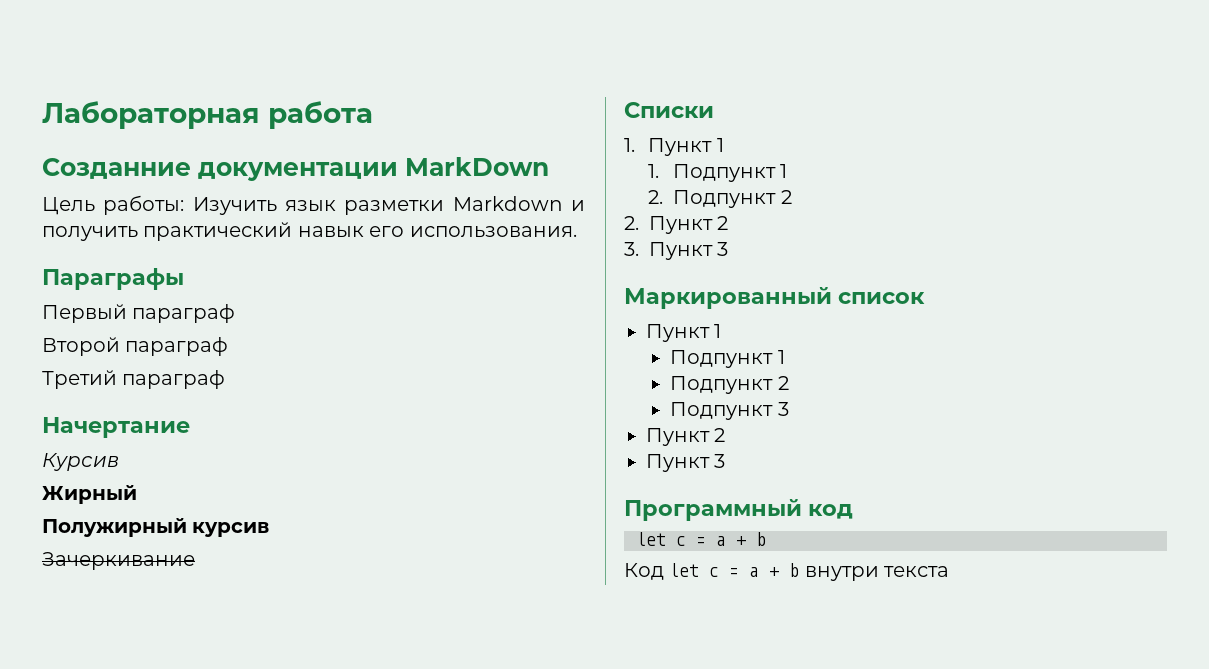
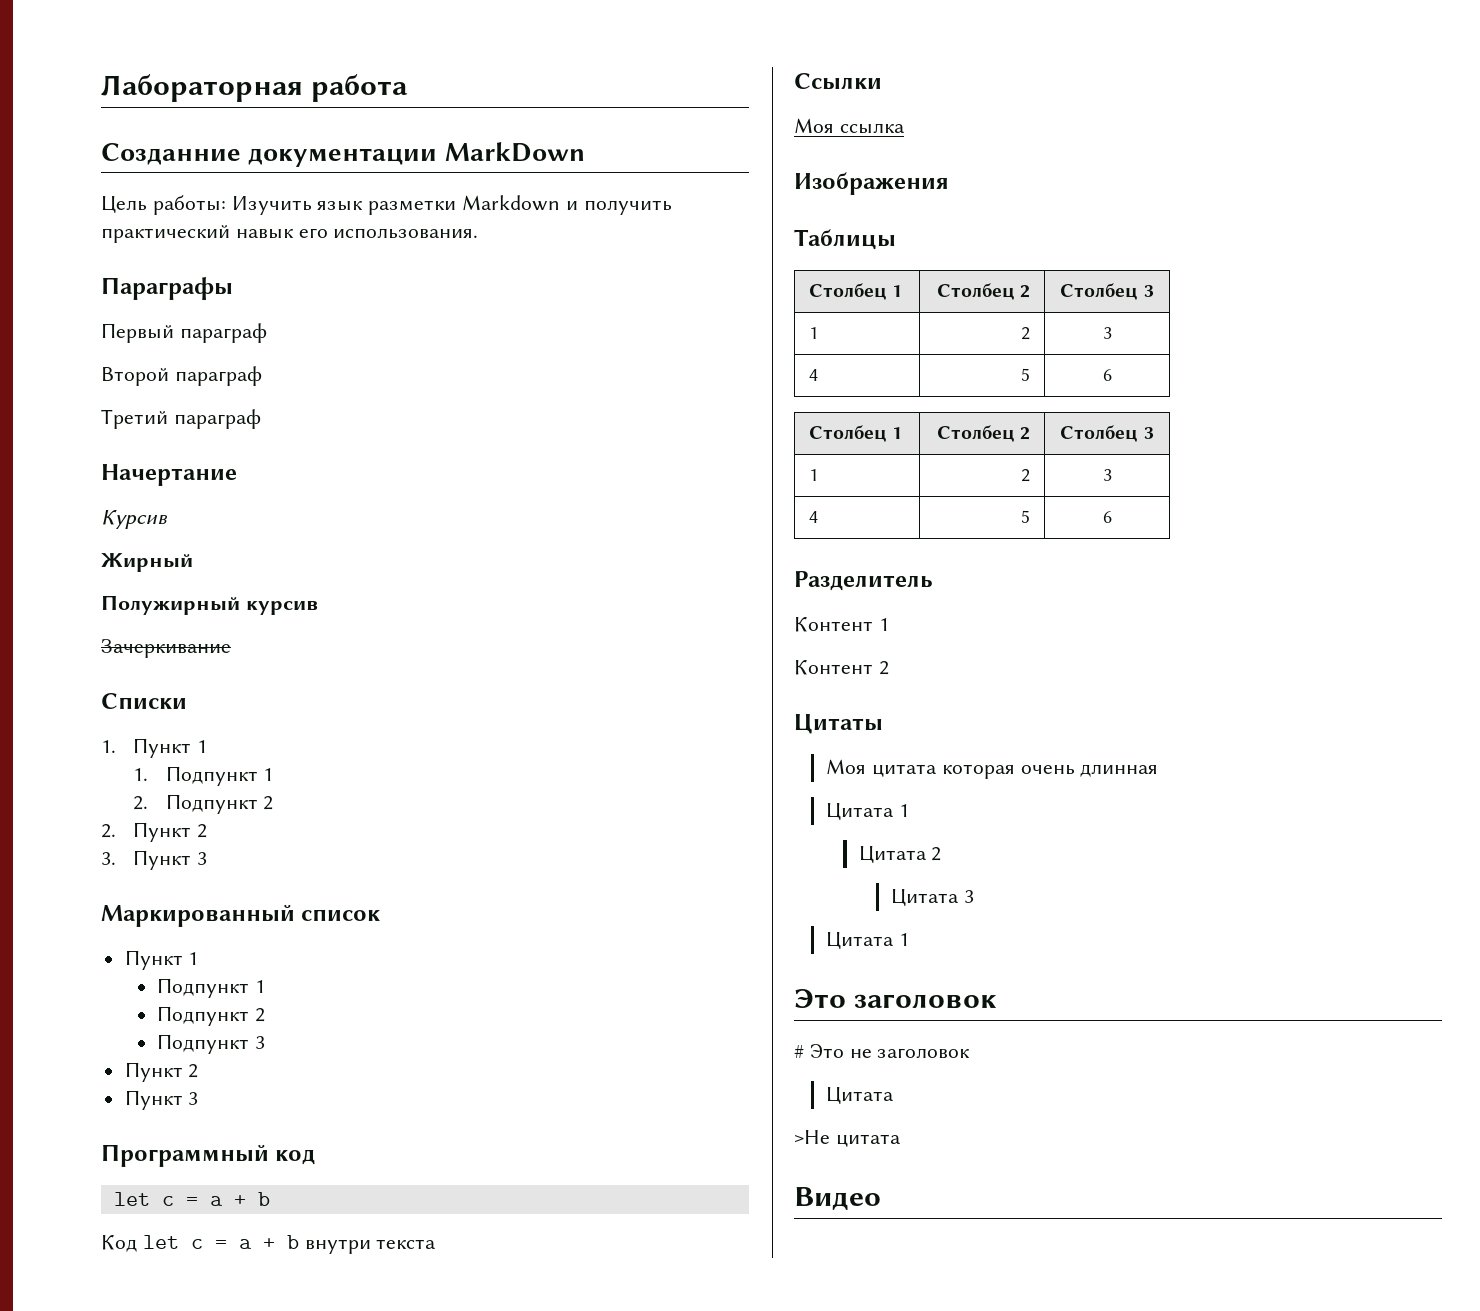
(950, 571) none -> [794,73,882,90] [794,118,905,134] [794,172,949,195] [794,229,896,250] [808,283,902,300] [937,283,1031,300] [1060,283,1154,300] [808,327,818,339] [1021,327,1031,340] [1102,327,1112,339] [808,369,818,381] [1021,368,1031,381] [1102,369,1112,381] [808,425,902,442] [937,425,1031,442] [1060,425,1154,442] [808,469,818,481] [1021,469,1031,482] [1102,469,1112,481] [808,511,818,523] [1021,510,1031,523] [1102,511,1112,523] [794,571,933,591] [794,617,889,632] [794,660,889,675] [794,714,883,734] [826,759,1159,779] [826,803,910,821] [858,846,942,864] [890,889,974,907] [826,932,910,950] [794,989,997,1009] [794,1044,971,1059] [826,1087,895,1105] [794,1130,901,1147] [794,1187,881,1210] // Ссылки // Моя ссылка // Изображения // Таблицы // Столбец 1 | Столбец 2 | Столбец 3 // 1 | 2 | 3 // 4 | 5 | 6 // Столбец 1 | Столбец 2 | Столбец 3 // 1 | 2 | 3 // 4 | 5 | 6 // Разделитель // Контент 1 // Контент 2 // Цитаты // Моя цитата которая очень длинная // Цитата 1 // Цитата 2 // Цитата 3 // Цитата 1 // Это заголовок // # Это не заголовок // Цитата // >Не цитата // Видео

